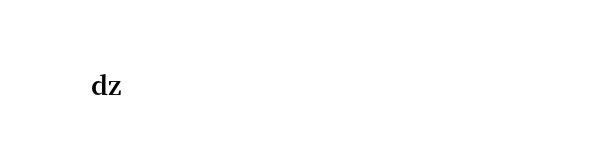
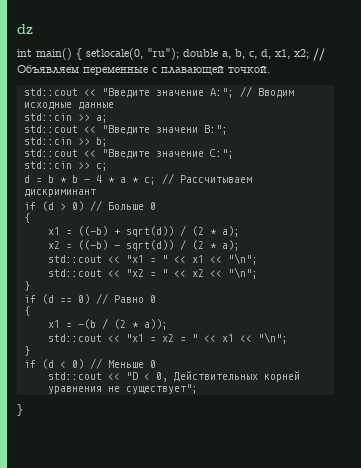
(121, 84) none -> [17,48,325,61] [17,65,270,75] [23,86,294,98] [23,102,114,110] [23,113,108,123] [23,125,228,135] [23,137,108,147] [23,149,234,159] [23,161,108,171] [23,173,252,185] [23,189,96,197] [23,200,156,211] [23,213,30,223] [47,225,240,237] [47,239,240,251] [47,253,258,265] [47,267,258,279] [23,281,30,291] [23,293,156,304] [23,306,30,316] [47,318,168,330] [47,332,288,344] [23,346,30,356] [23,358,156,369] [47,371,300,382] [47,384,198,394] [17,404,23,416] // int main() { setlocale(0, "ru"); double a, b, c, d, x1, x2; // Объявляем переменные с плавающей точкой. // std::cout << "Введите значение A:"; // Вводим исходные данные // std::cin >> a; // std::cout << "Введите значени B:"; // std::cin >> b; // std::cout << "Введите значение C:"; // std::cin >> c; // d = b * b - 4 * a * c; // Рассчитываем дискриминант // if (d > 0) // Больше 0 // { // x1 = ((-b) + sqrt(d)) / (2 * a); // x2 = ((-b) - sqrt(d)) / (2 * a); // std::cout << "x1 = " << x1 << "\n"; // std::cout << "x2 = " << x2 << "\n"; // } // if (d == 0) // Равно 0 // { // x1 = -(b / (2 * a)); // std::cout << "x1 = x2 = " << x1 << "\n"; // } // if (d < 0) // Меньше 0 // std::cout << "D < 0, Действительных корней уравнения не существует"; // }

